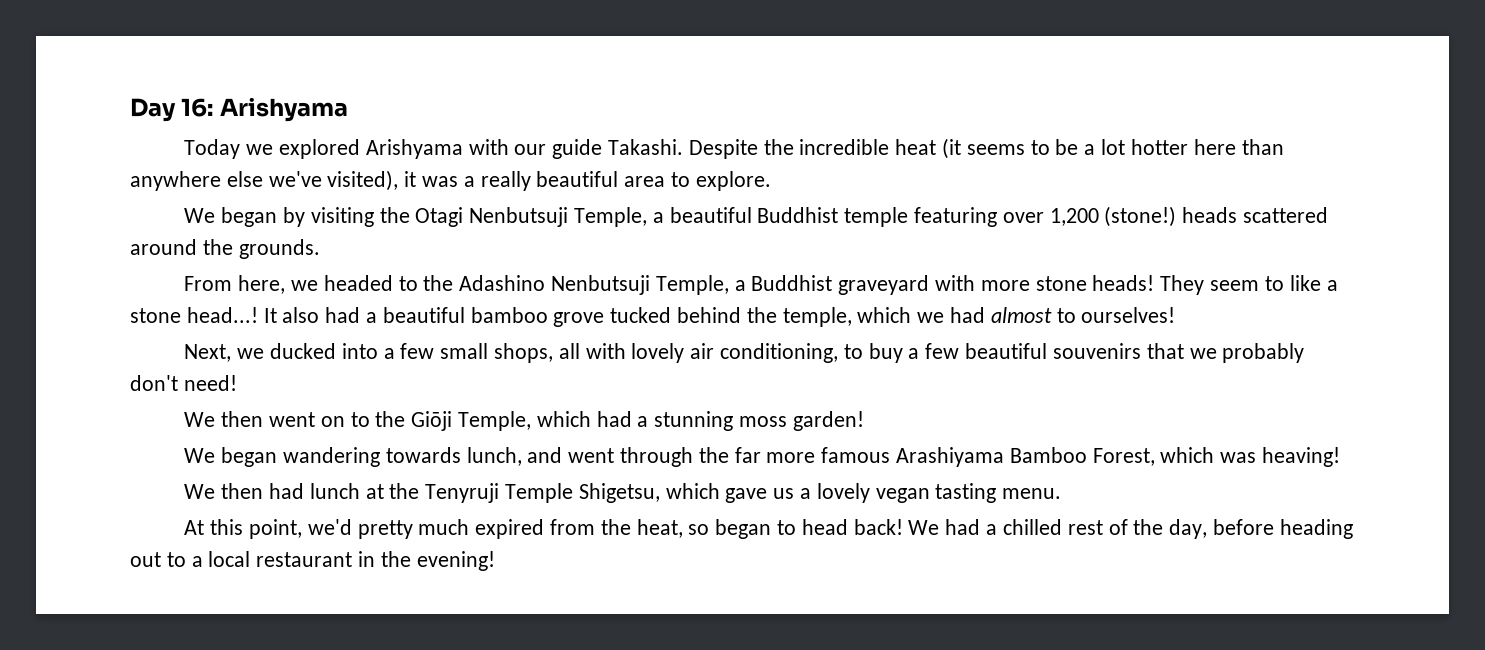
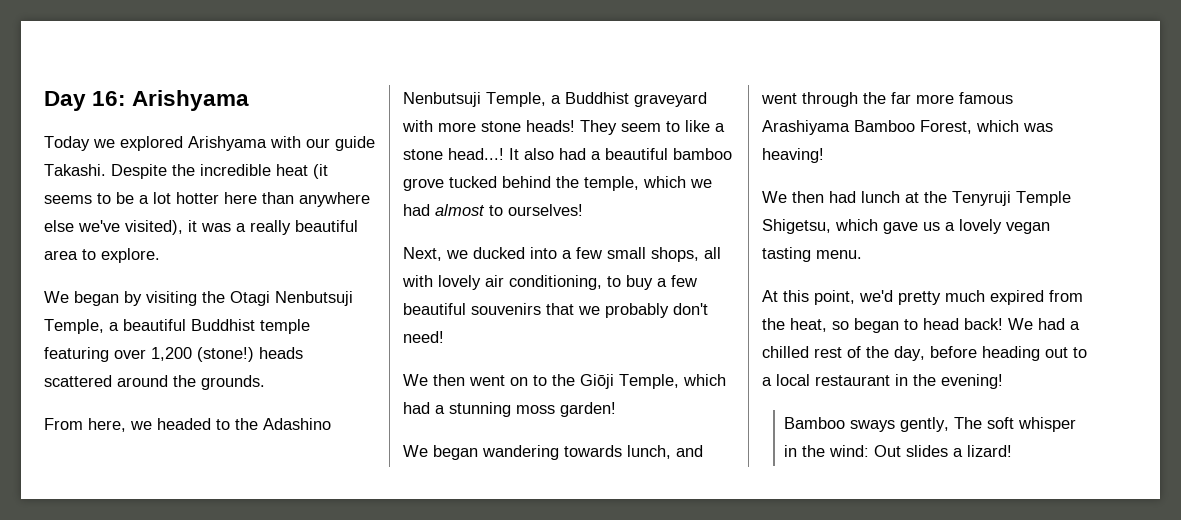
(495, 561) none -> [784,417,1077,432] [784,445,1013,457] // Bamboo sways gently, The soft whisper in the wind: Out slides a lizard!

